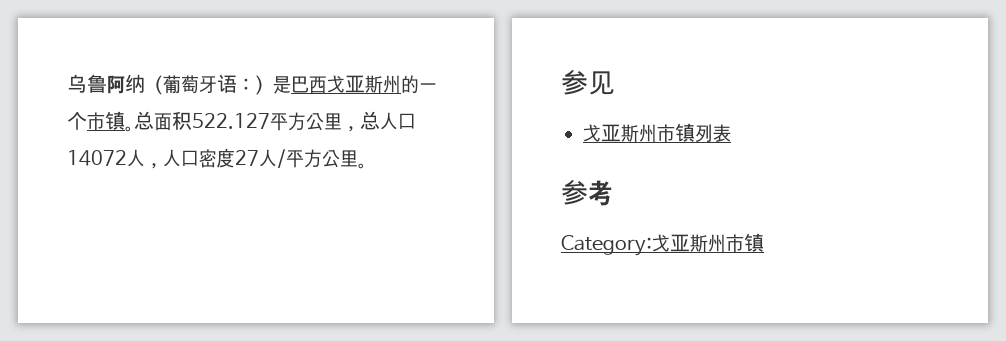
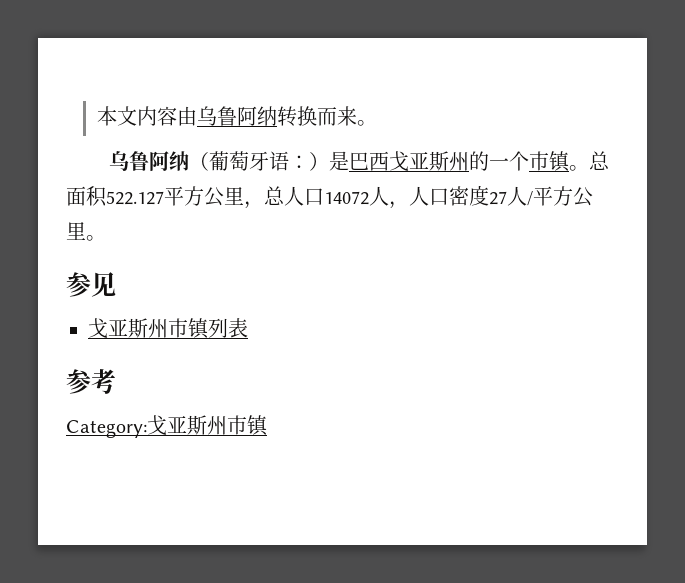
(67, 83) none -> [97,106,378,127] 本文内容由乌鲁阿纳转换而来。 //

